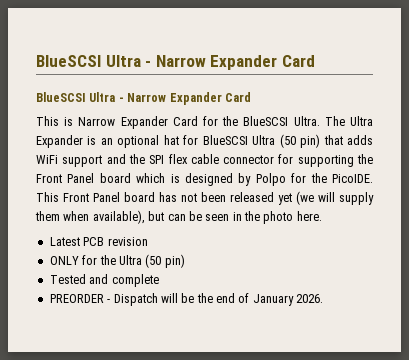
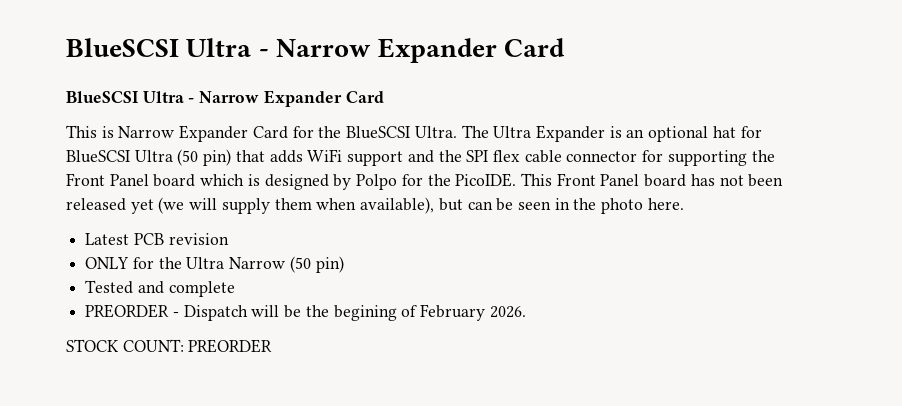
(142, 260) none -> [229,257,286,269] Narrow
[216,293,324,306] end of January 2026. -> [333,304,526,321] [66,339,273,353] begining of February 2026. // STOCK COUNT: PREORDER

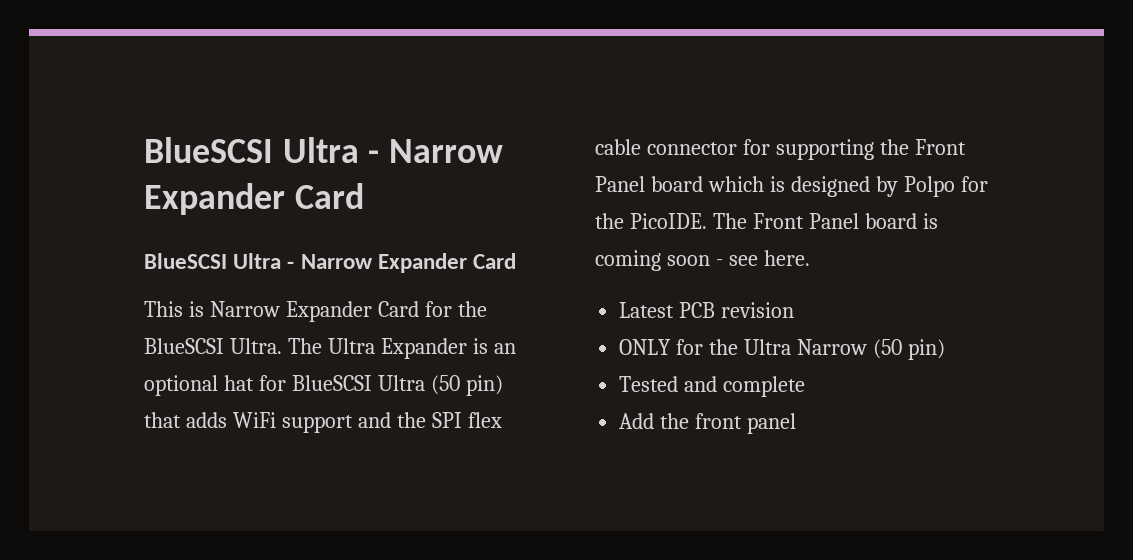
[520,173,784,187] [66,197,644,214] This Front Panel board has not been released yet (we will supply them when available), but can be seen in the photo -> [712,213,938,229] [595,250,758,271] The Front Panel board is coming soon - see
[85,304,526,321] [66,339,273,353] PREORDER - Dispatch will be the begining of February 2026. // STOCK COUNT: PREORDER -> [619,413,797,434] Add the front panel

